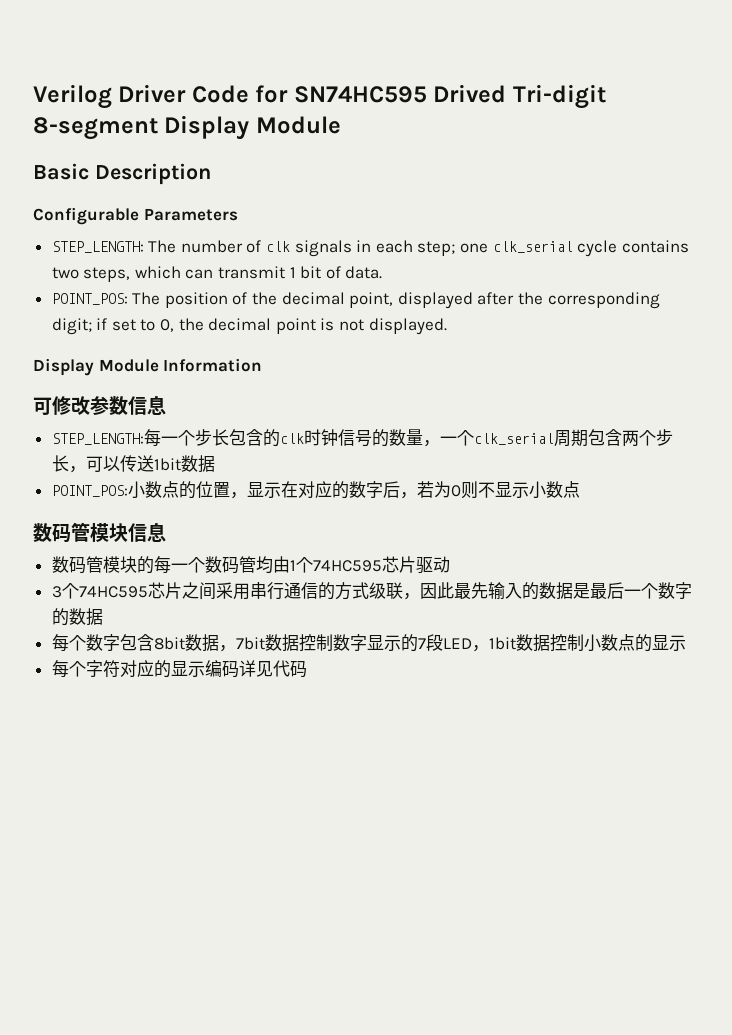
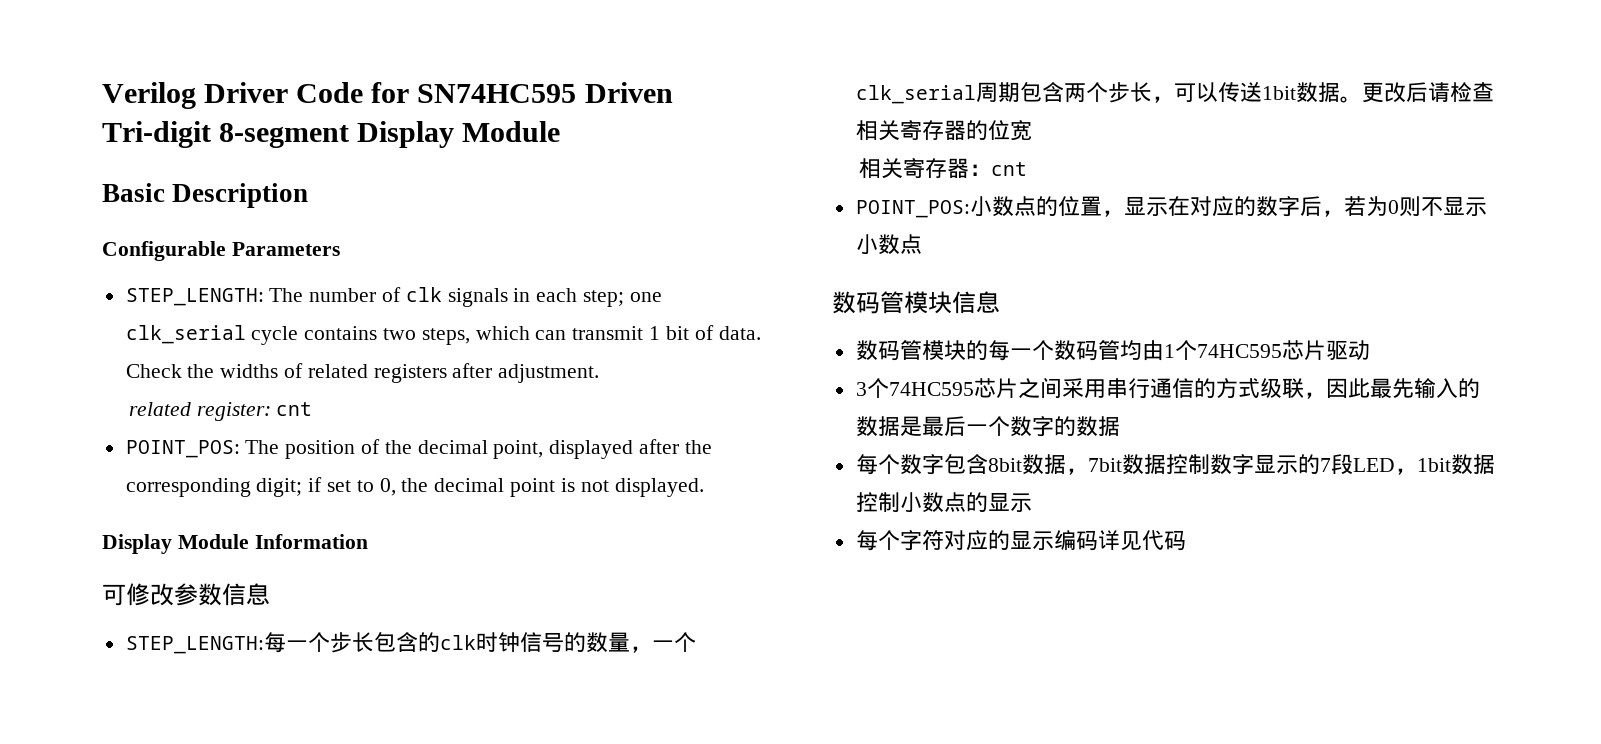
[433,84,507,103] Drived -> [584,82,673,103] Driven
(383, 272) none -> [125,363,600,383] [128,402,313,421] Check the widths of related registers after adjustment. // related register: cnt
(215, 464) none -> [1339,82,1494,103] [855,120,1032,141] [858,158,1027,179] 。更改后请检查相关寄存器的位宽 // 相关寄存器：cnt

